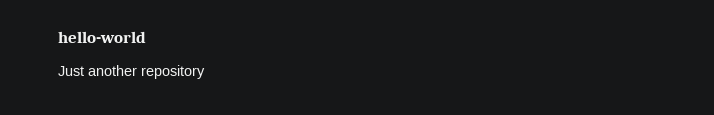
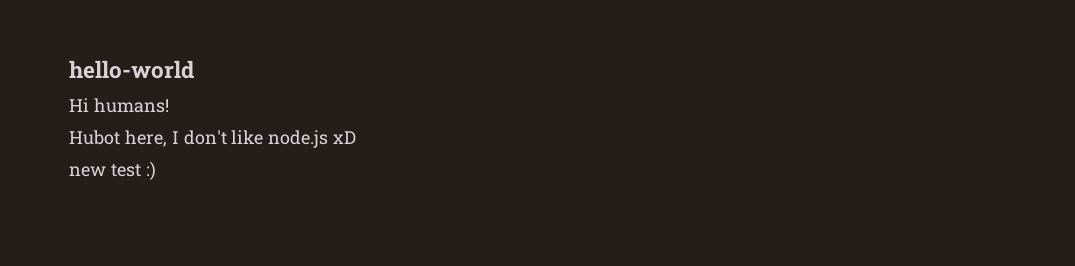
[58,65,205,79] Just another repository -> [69,98,169,113] [69,130,357,148] [69,161,156,181] Hi humans! // Hubot here, I don't like node.js xD // new test :)

